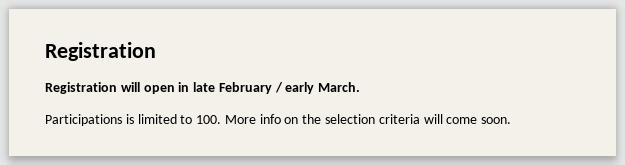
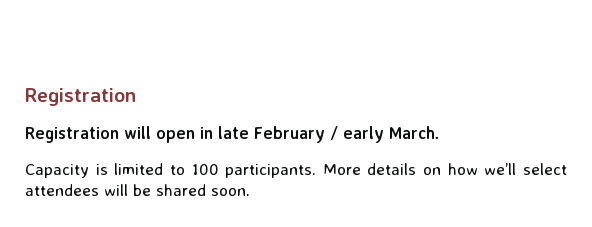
[45,114,122,126] Participations -> [25,164,89,178] Capacity
[196,114,478,124] 100. More info on the selection criteria will come -> [191,163,567,178] [25,184,206,196] 100 participants. More details on how we’ll select attendees will be shared

